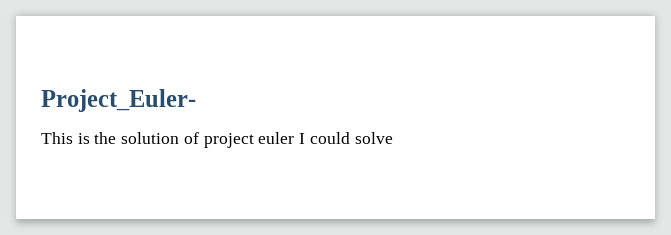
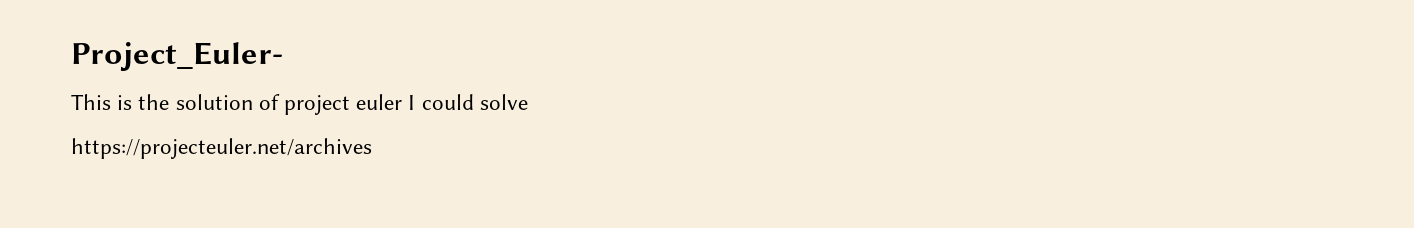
(393, 138) none -> [71,138,372,159] // https://projecteuler.net/archives

